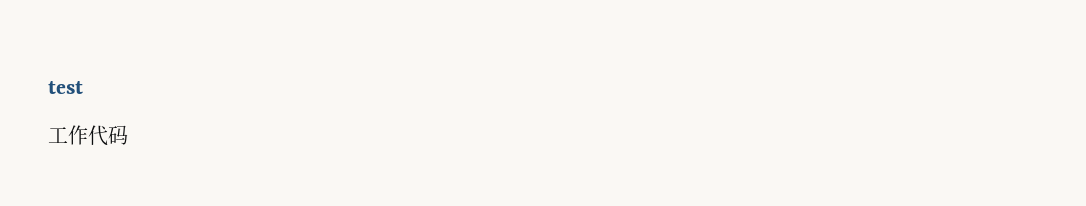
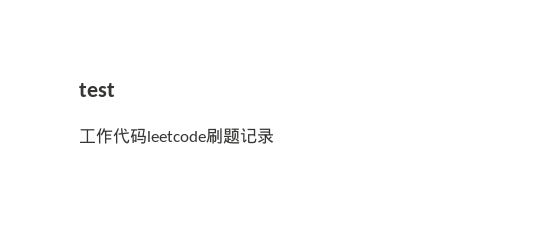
(128, 135) none -> [147,128,274,144] leetcode刷题记录

